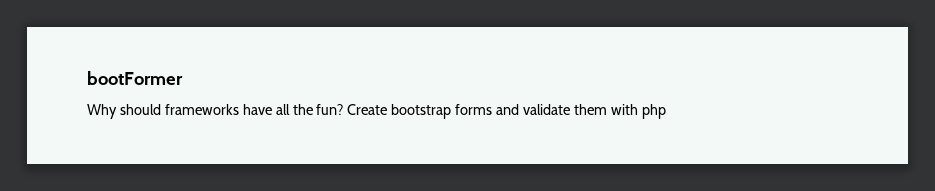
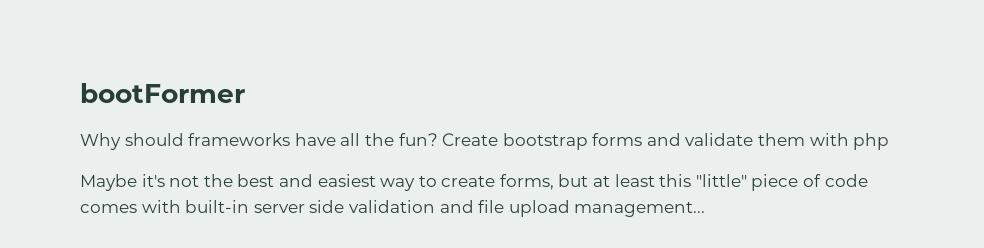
(666, 111) none -> [80,174,868,191] [80,200,706,217] // Maybe it's not the best and easiest way to create forms, but at least this "little" piece of code comes with built-in server side validation and file upload management...

